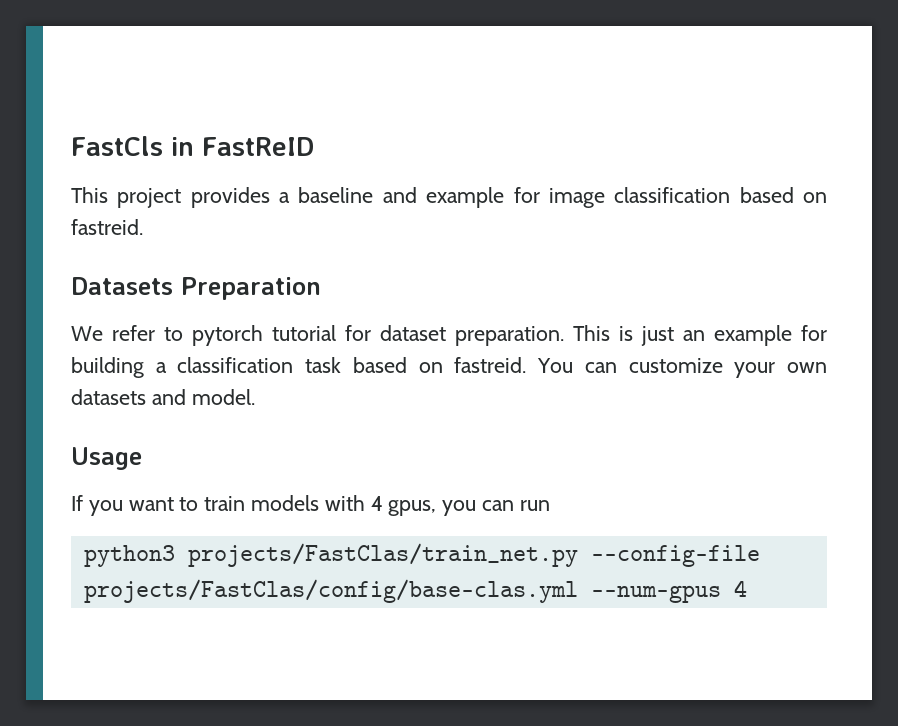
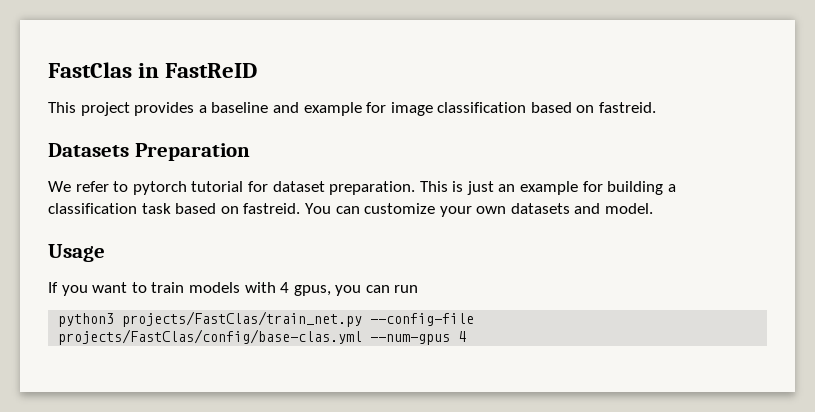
[71,136,163,156] FastCls -> [48,62,132,78] FastClas

